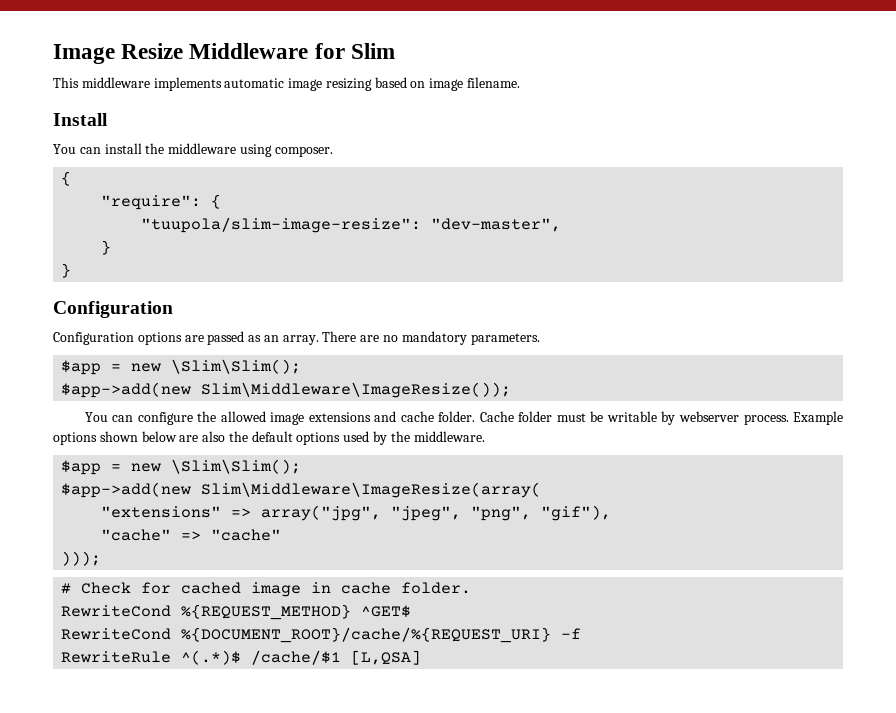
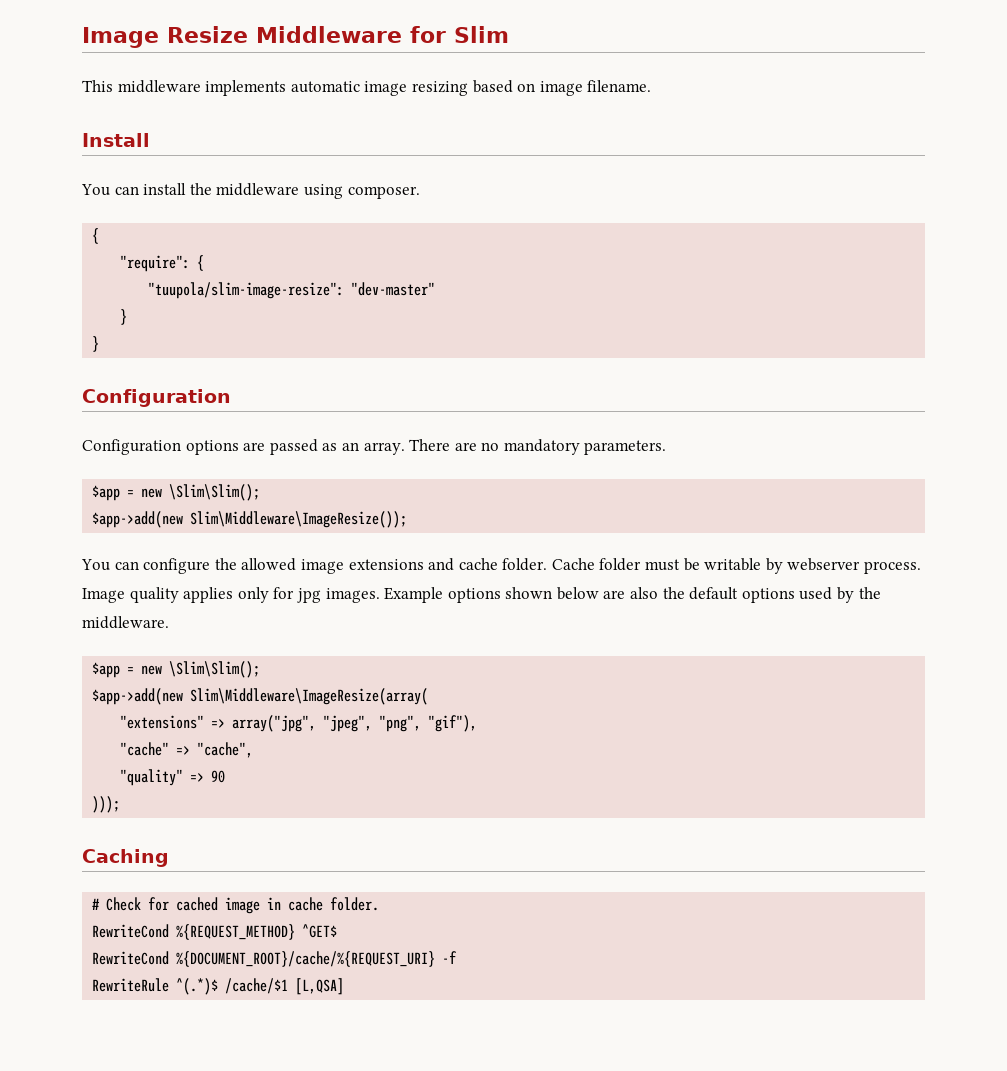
[431,218,562,232] "dev-master", -> [351,282,436,296] "dev-master"
(789, 419) none -> [82,587,380,603] Image quality applies only for jpg images.
[211,529,282,541] "cache" -> [197,742,254,758] [120,769,226,786] "cache", // "quality" => 90
(102, 558) none -> [82,849,169,867] // Caching

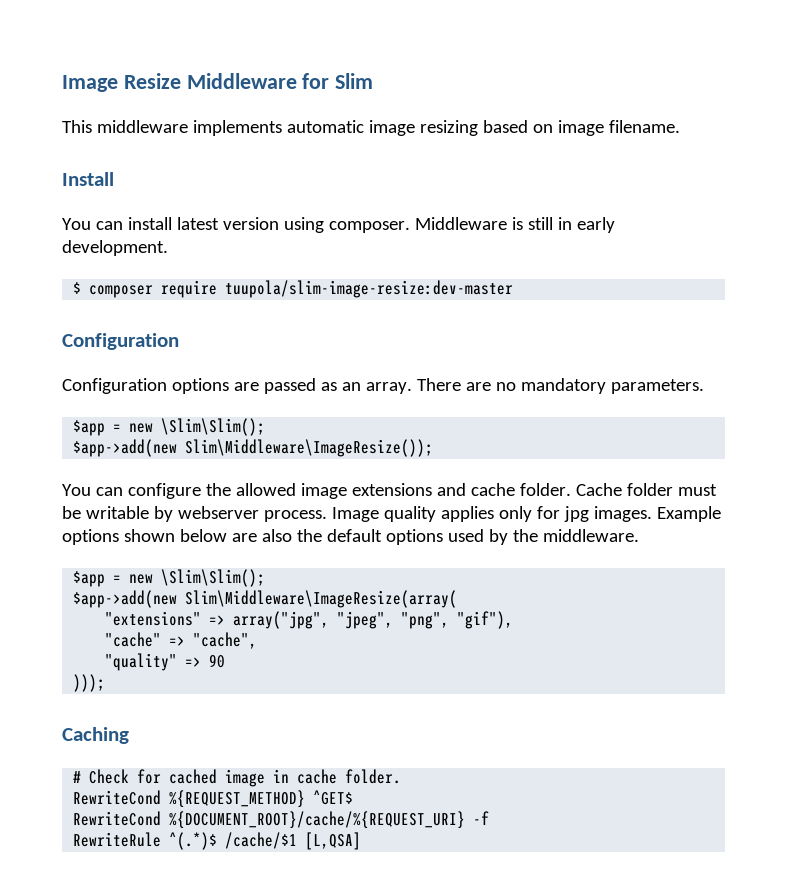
[189,183,300,196] the middleware -> [176,217,279,230] latest version
[92,228,100,244] [120,255,205,272] [148,282,436,299] [120,309,128,325] [92,336,100,352] // { // "require": { // "tuupola/slim-image-resize": "dev-master" // } // } -> [414,217,615,233] [62,240,168,256] [73,280,514,298] Middleware is still in early development. // $ composer require tuupola/slim-image-resize:dev-master

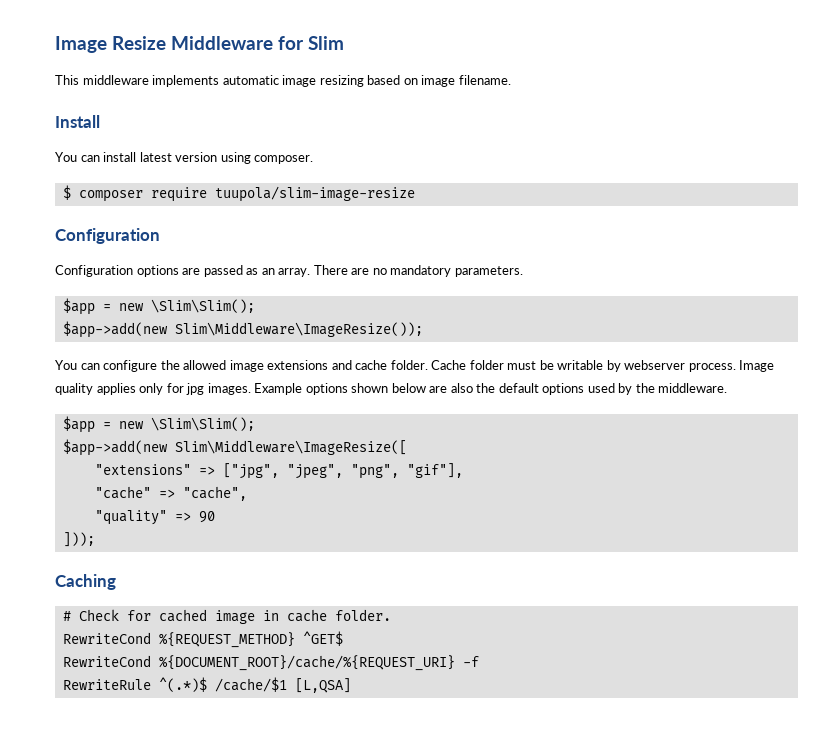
[414,217,615,233] [62,240,168,256] Middleware is still in early development. -> (314, 159) none
[225,280,514,298] tuupola/slim-image-resize:dev-master -> [214,186,415,202] tuupola/slim-image-resize
[185,590,458,608] Slim\Middleware\ImageResize(array( -> [174,440,407,455] Slim\Middleware\ImageResize([
[233,611,330,629] array("jpg", -> [222,463,279,479] ["jpg",
[457,611,514,629] "gif"), -> [406,463,463,478] "gif"],
[73,674,106,692] ))); -> [62,532,95,547] ]));

